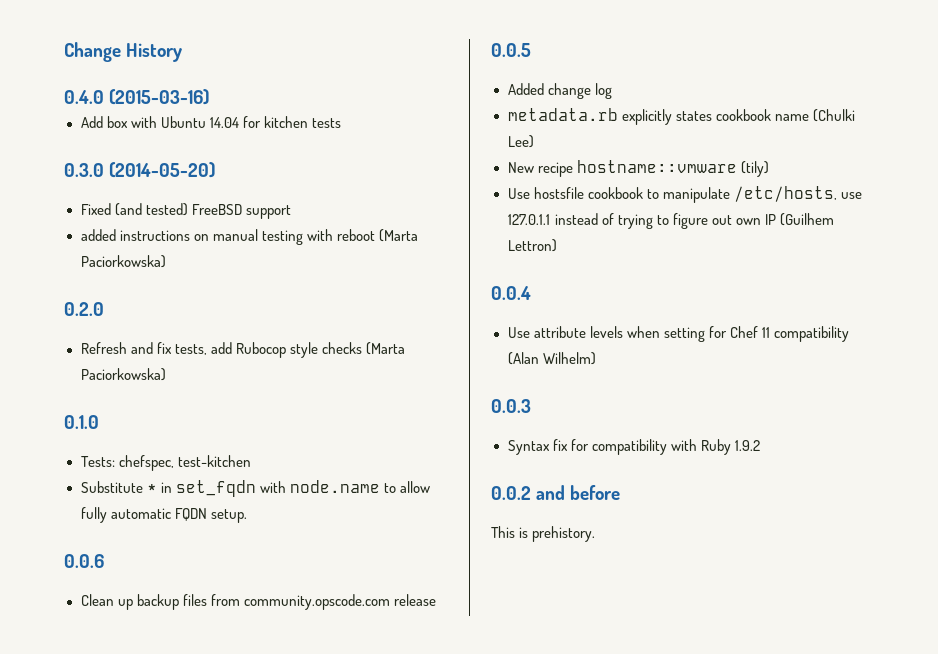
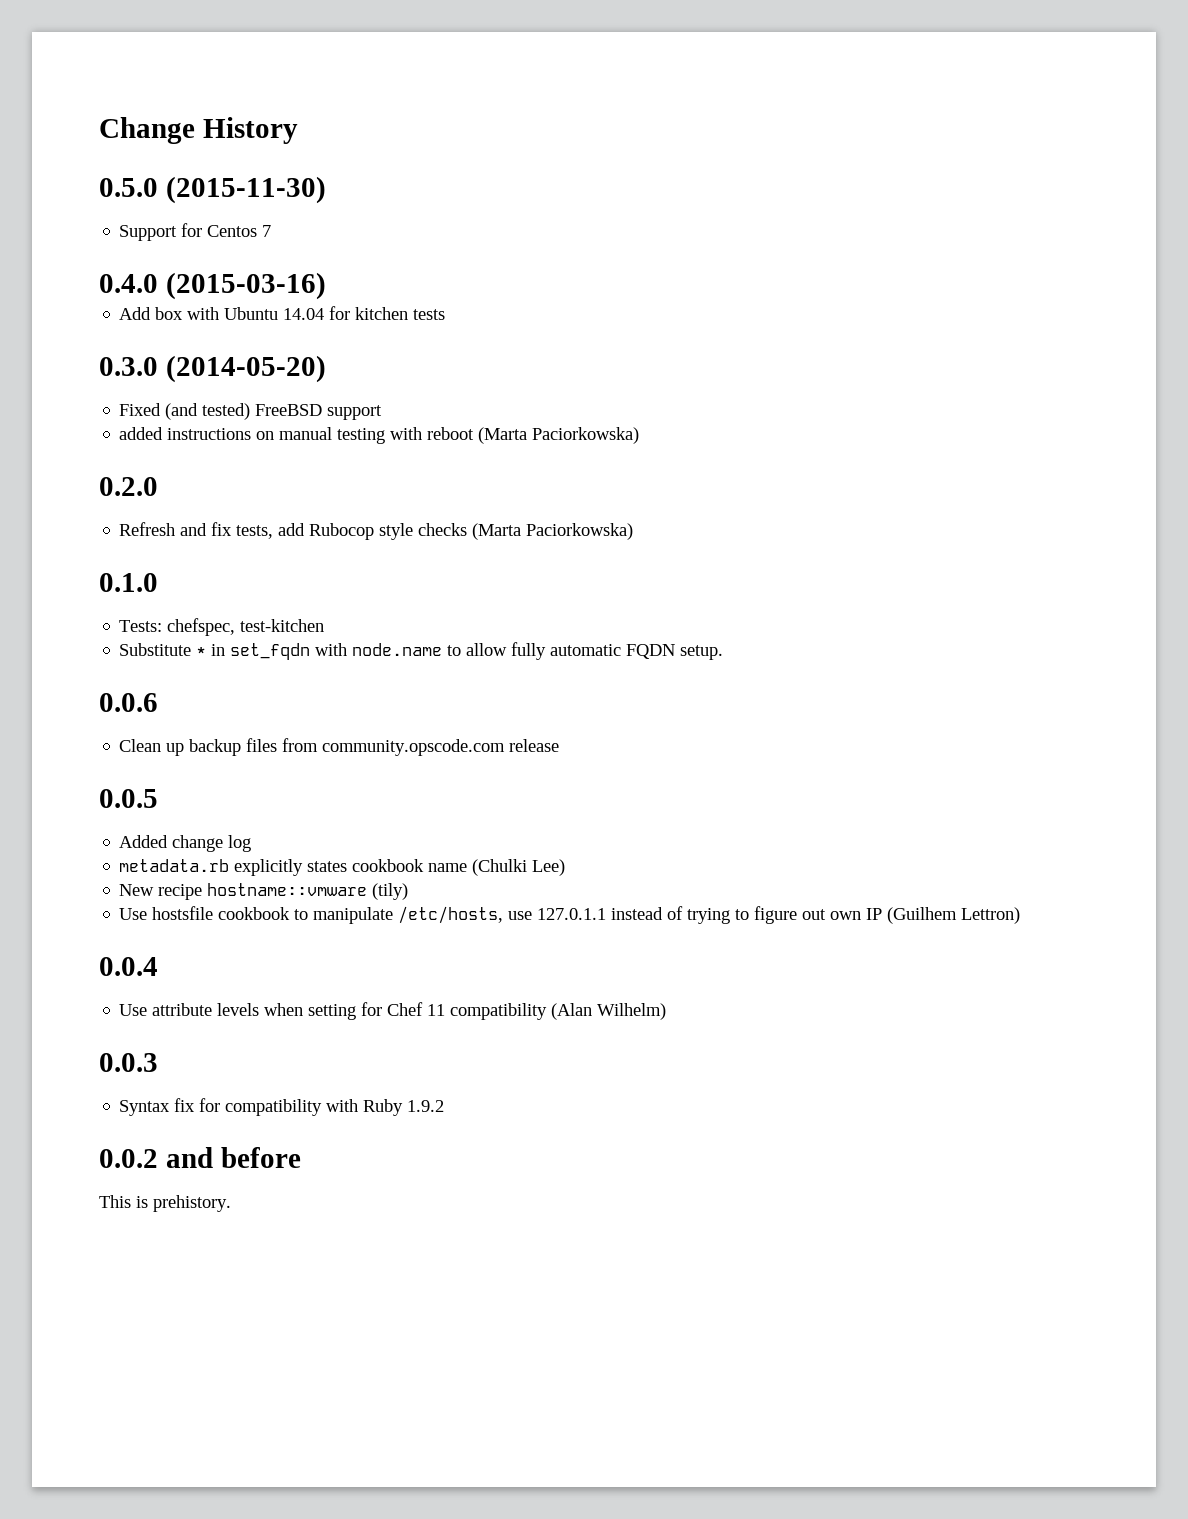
(183, 52) none -> [99,176,326,204] [119,223,272,241] // 0.5.0 (2015-11-30) // Support for Centos 7

